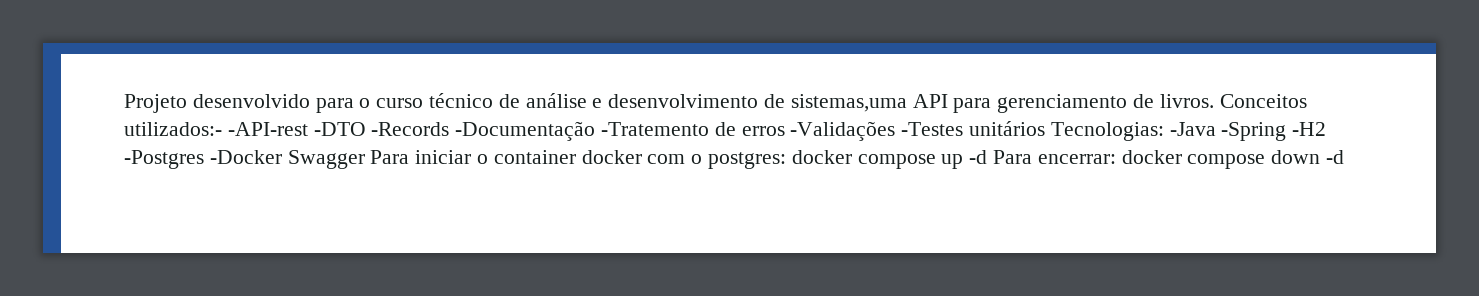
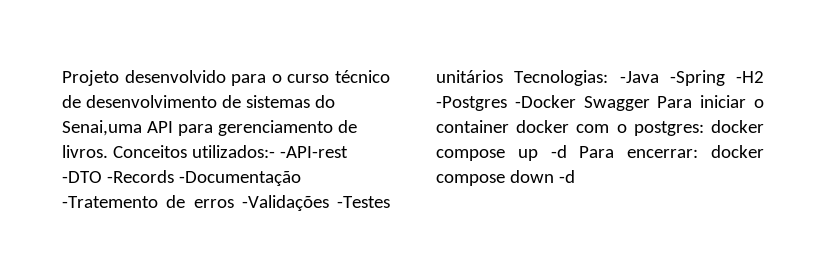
[525,93,907,112] análise e desenvolvimento de sistemas,uma -> [85,95,335,108] [62,120,142,136] desenvolvimento de sistemas do Senai,uma

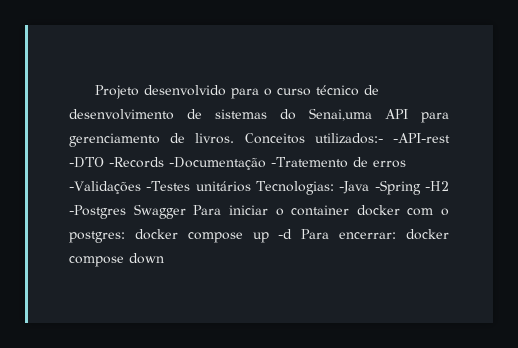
[514,95,576,108] -Docker -> (126, 212) none
[558,170,575,183] -d -> (164, 258) none

